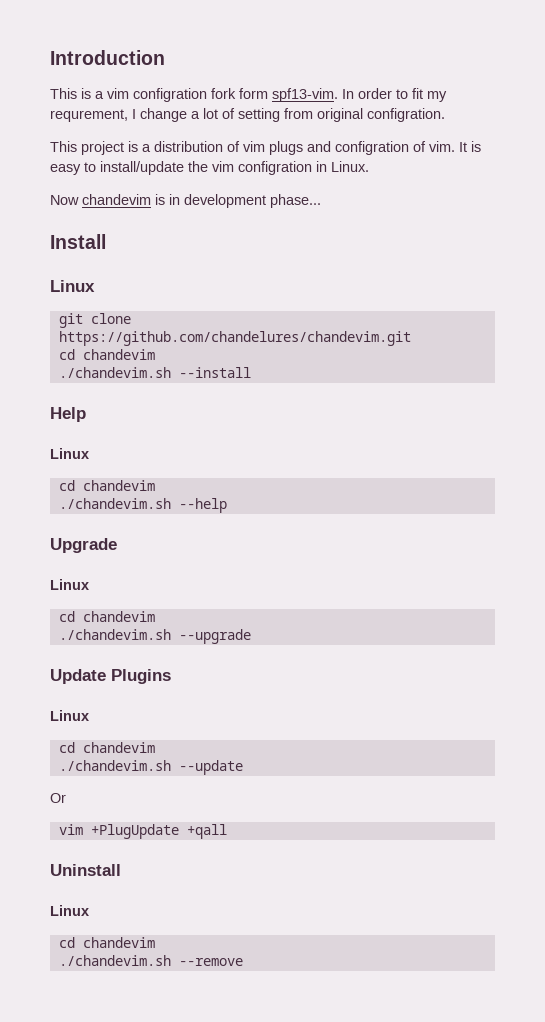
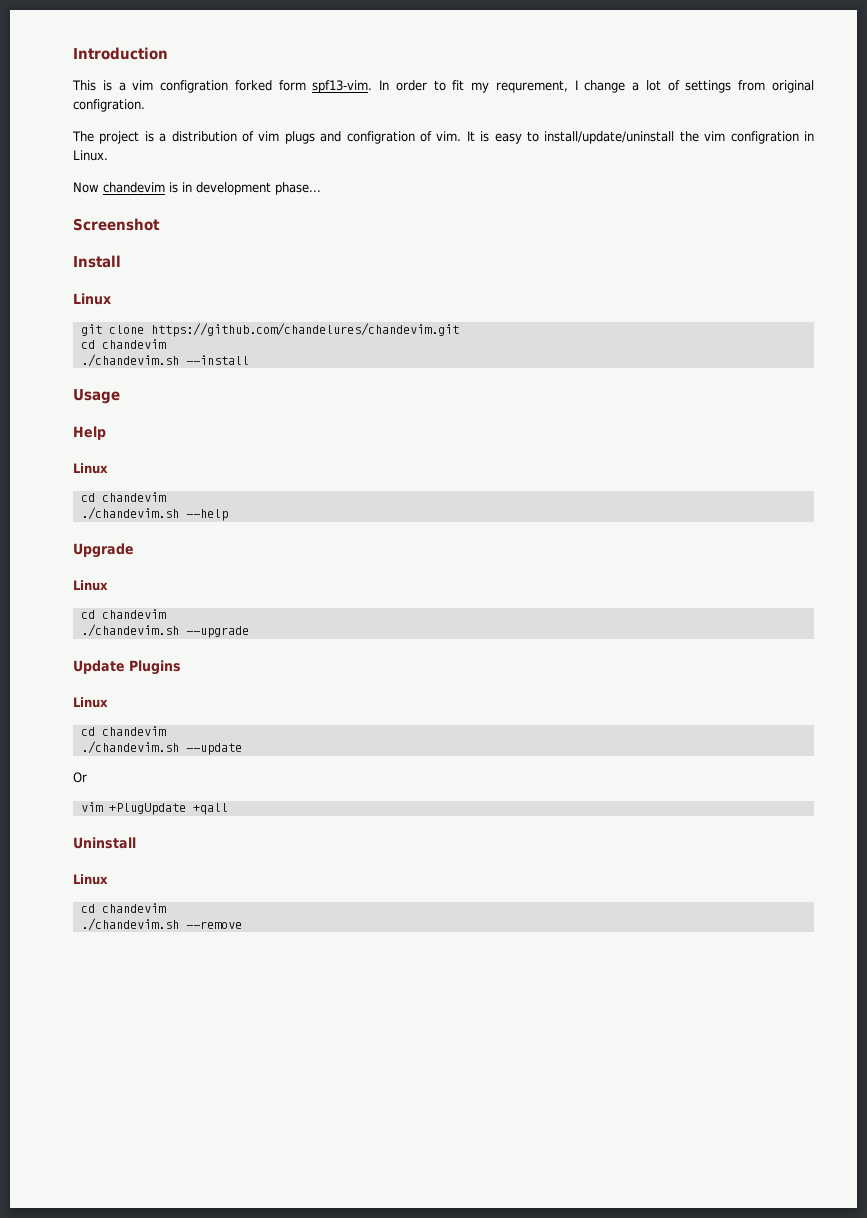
[211,88,236,99] fork -> [234,80,272,91] forked
[238,108,280,122] setting -> [685,80,732,93] settings
[50,141,77,152] This -> [72,131,94,142] The
[100,161,184,175] install/update -> [544,131,675,144] install/update/uninstall
(321, 201) none -> [73,218,160,231] // Screenshot
(251, 372) none -> [73,389,120,404] // Usage

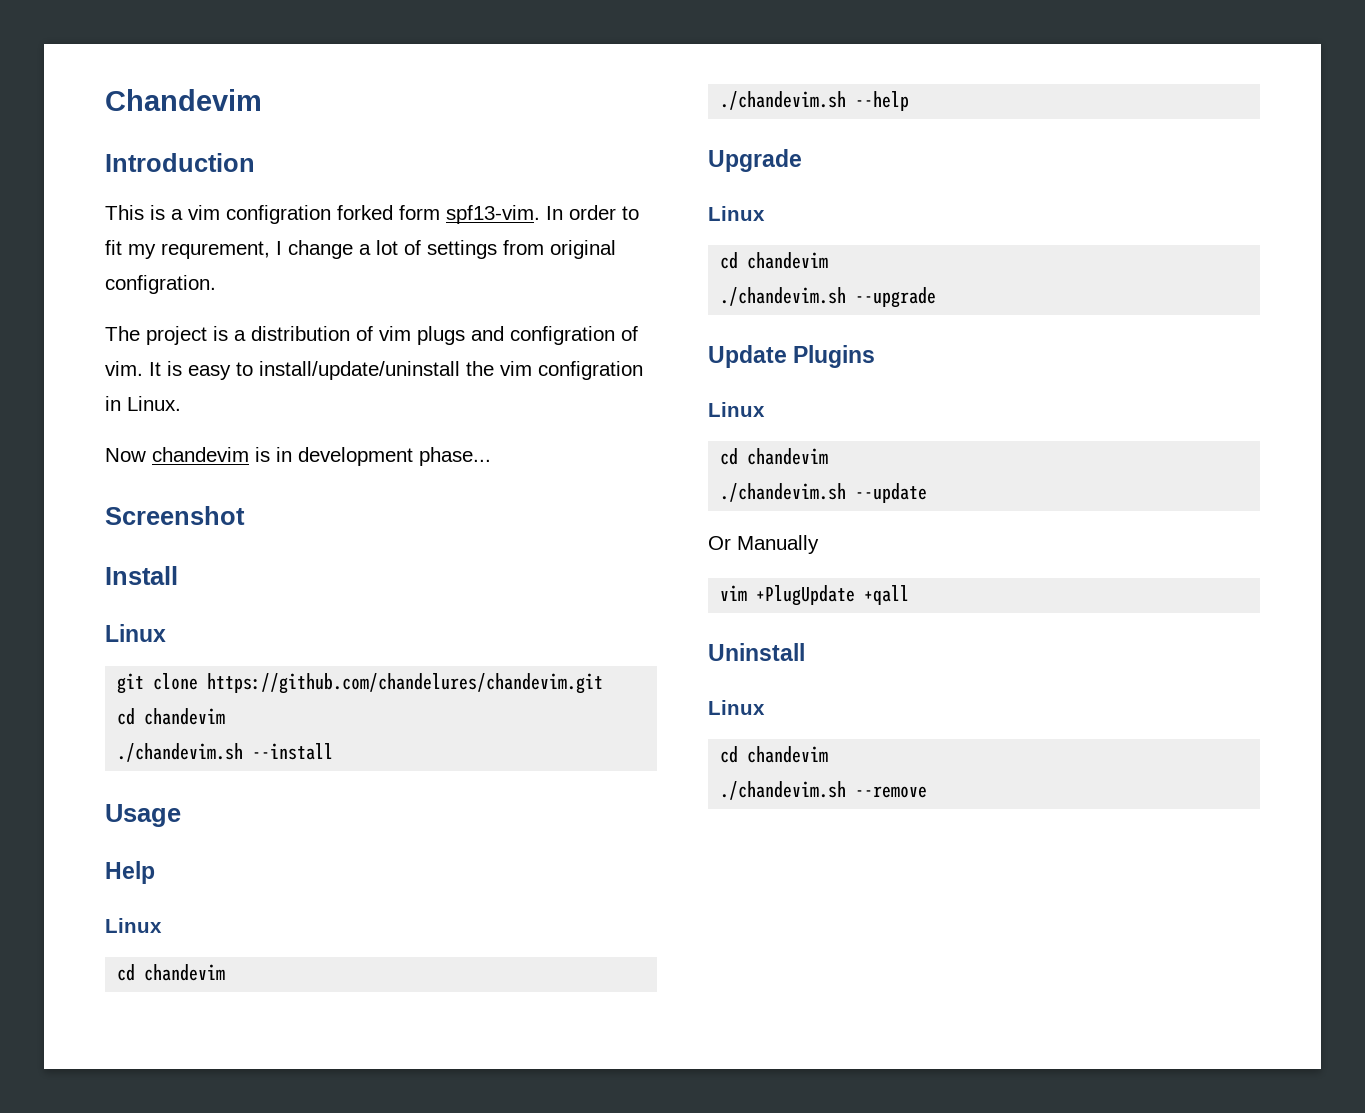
(73, 53) none -> [105,89,262,111] Chandevim //
(87, 777) none -> [737,535,819,554] Manually

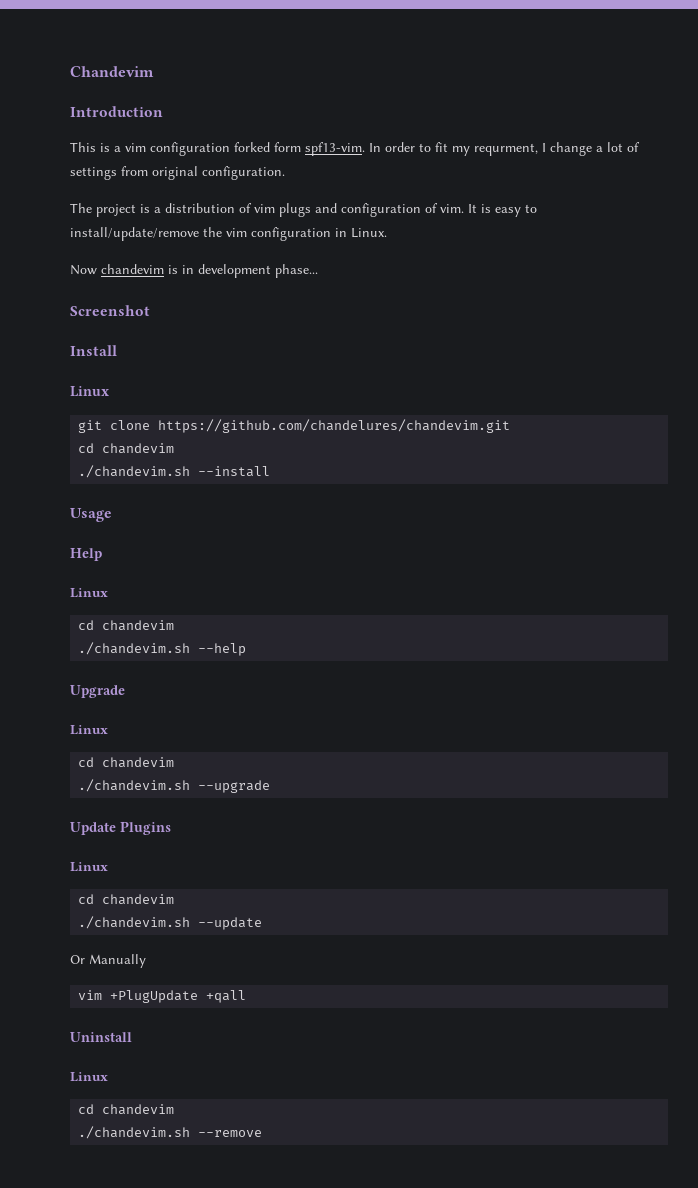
[226,205,331,224] configration -> [150,142,230,156] configuration
[161,241,270,259] requrement, -> [474,143,538,156] requrment,
[105,275,216,294] configration. -> [202,166,285,180] configuration.
[510,326,615,345] configration -> [341,203,421,217] configuration
[259,361,460,380] install/update/uninstall -> [70,227,199,241] install/update/remove
[538,361,643,380] configration -> [251,227,331,241] configuration

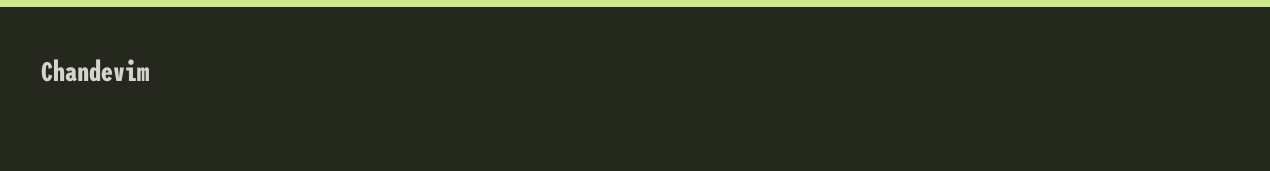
[70,106,163,117] [70,142,640,156] [70,166,285,180] [70,203,537,217] [70,227,387,241] [70,264,318,278] [70,305,150,316] [70,345,117,356] [70,386,109,397] [78,419,511,433] [78,443,175,454] [78,465,271,478] [70,508,112,522] [70,548,102,561] [70,588,108,598] [78,620,175,631] [78,642,247,656] [70,685,125,698] [70,725,108,735] [78,757,175,768] [78,779,271,793] [70,821,171,835] [70,862,108,872] [78,894,175,905] [78,916,263,930] [70,954,146,968] [78,990,247,1003] [70,1032,132,1042] [70,1072,108,1082] [78,1104,175,1115] [78,1126,263,1139] // Introduction // This is a vim configuration forked form spf13-vim. In order to fit my requrment, I change a lot of settings from original configuration. // The project is a distribution of vim plugs and configuration of vim. It is easy to install/update/remove the vim configuration in Linux. // Now chandevim is in development phase... // Screenshot // Install // Linux // git clone https://github.com/chandelures/chandevim.git // cd chandevim // ./chandevim.sh --install // Usage // Help // Linux // cd chandevim // ./chandevim.sh --help // Upgrade // Linux // cd chandevim // ./chandevim.sh --upgrade // Update Plugins // Linux // cd chandevim // ./chandevim.sh --update // Or Manually // vim +PlugUpdate +qall // Uninstall // Linux // cd chandevim // ./chandevim.sh --remove -> (149, 70) none

